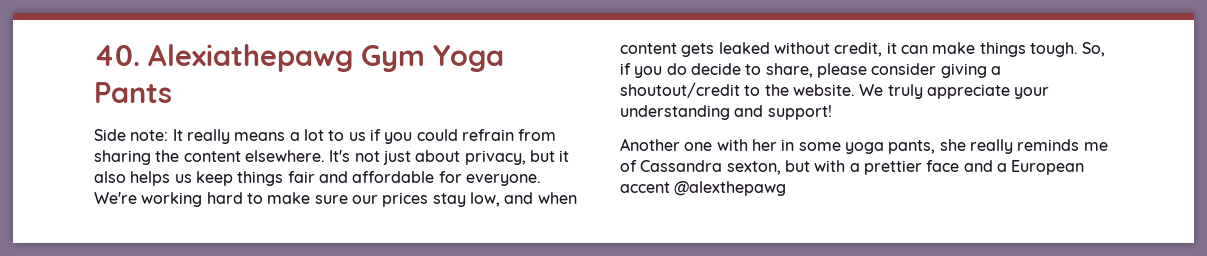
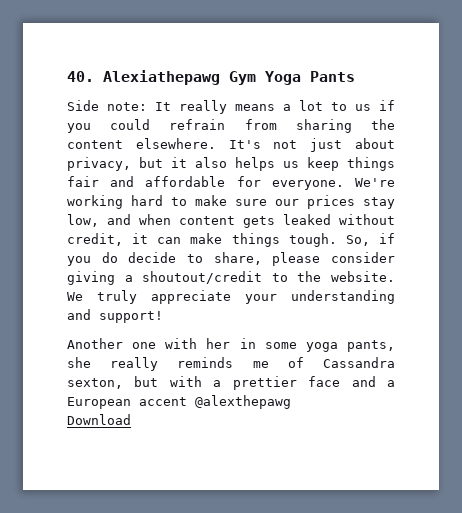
(787, 188) none -> [67,414,131,425] // Download

